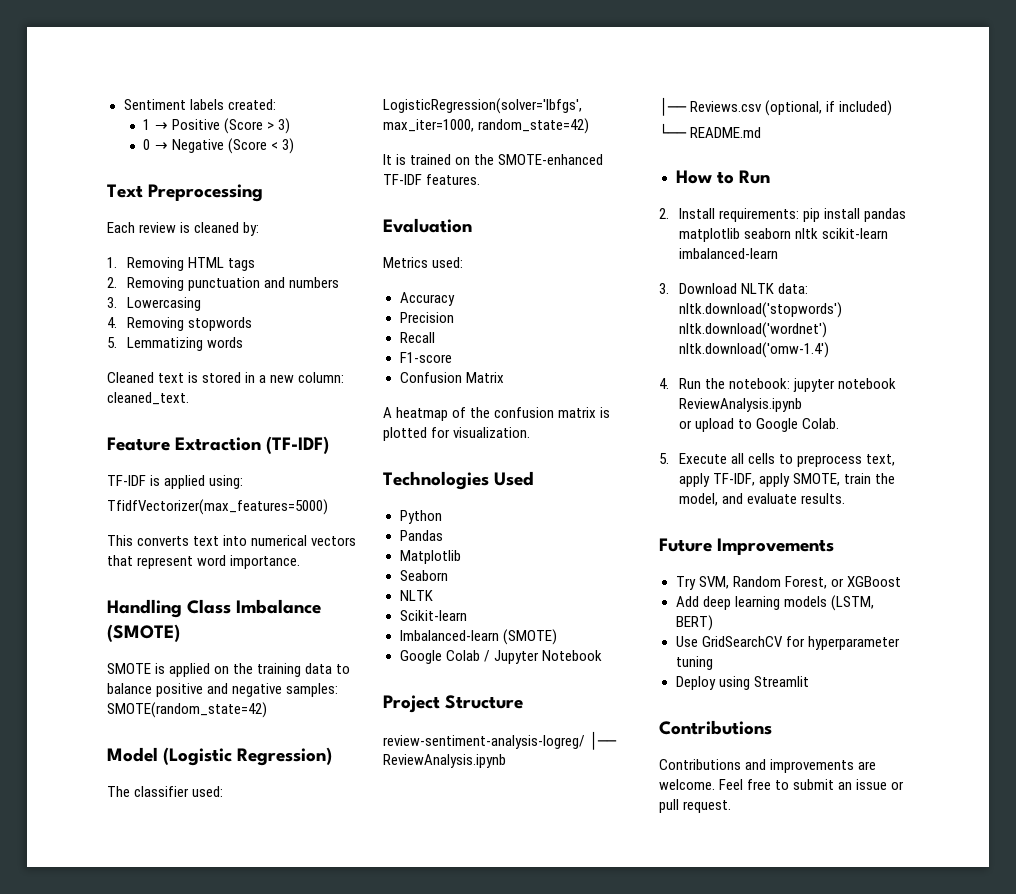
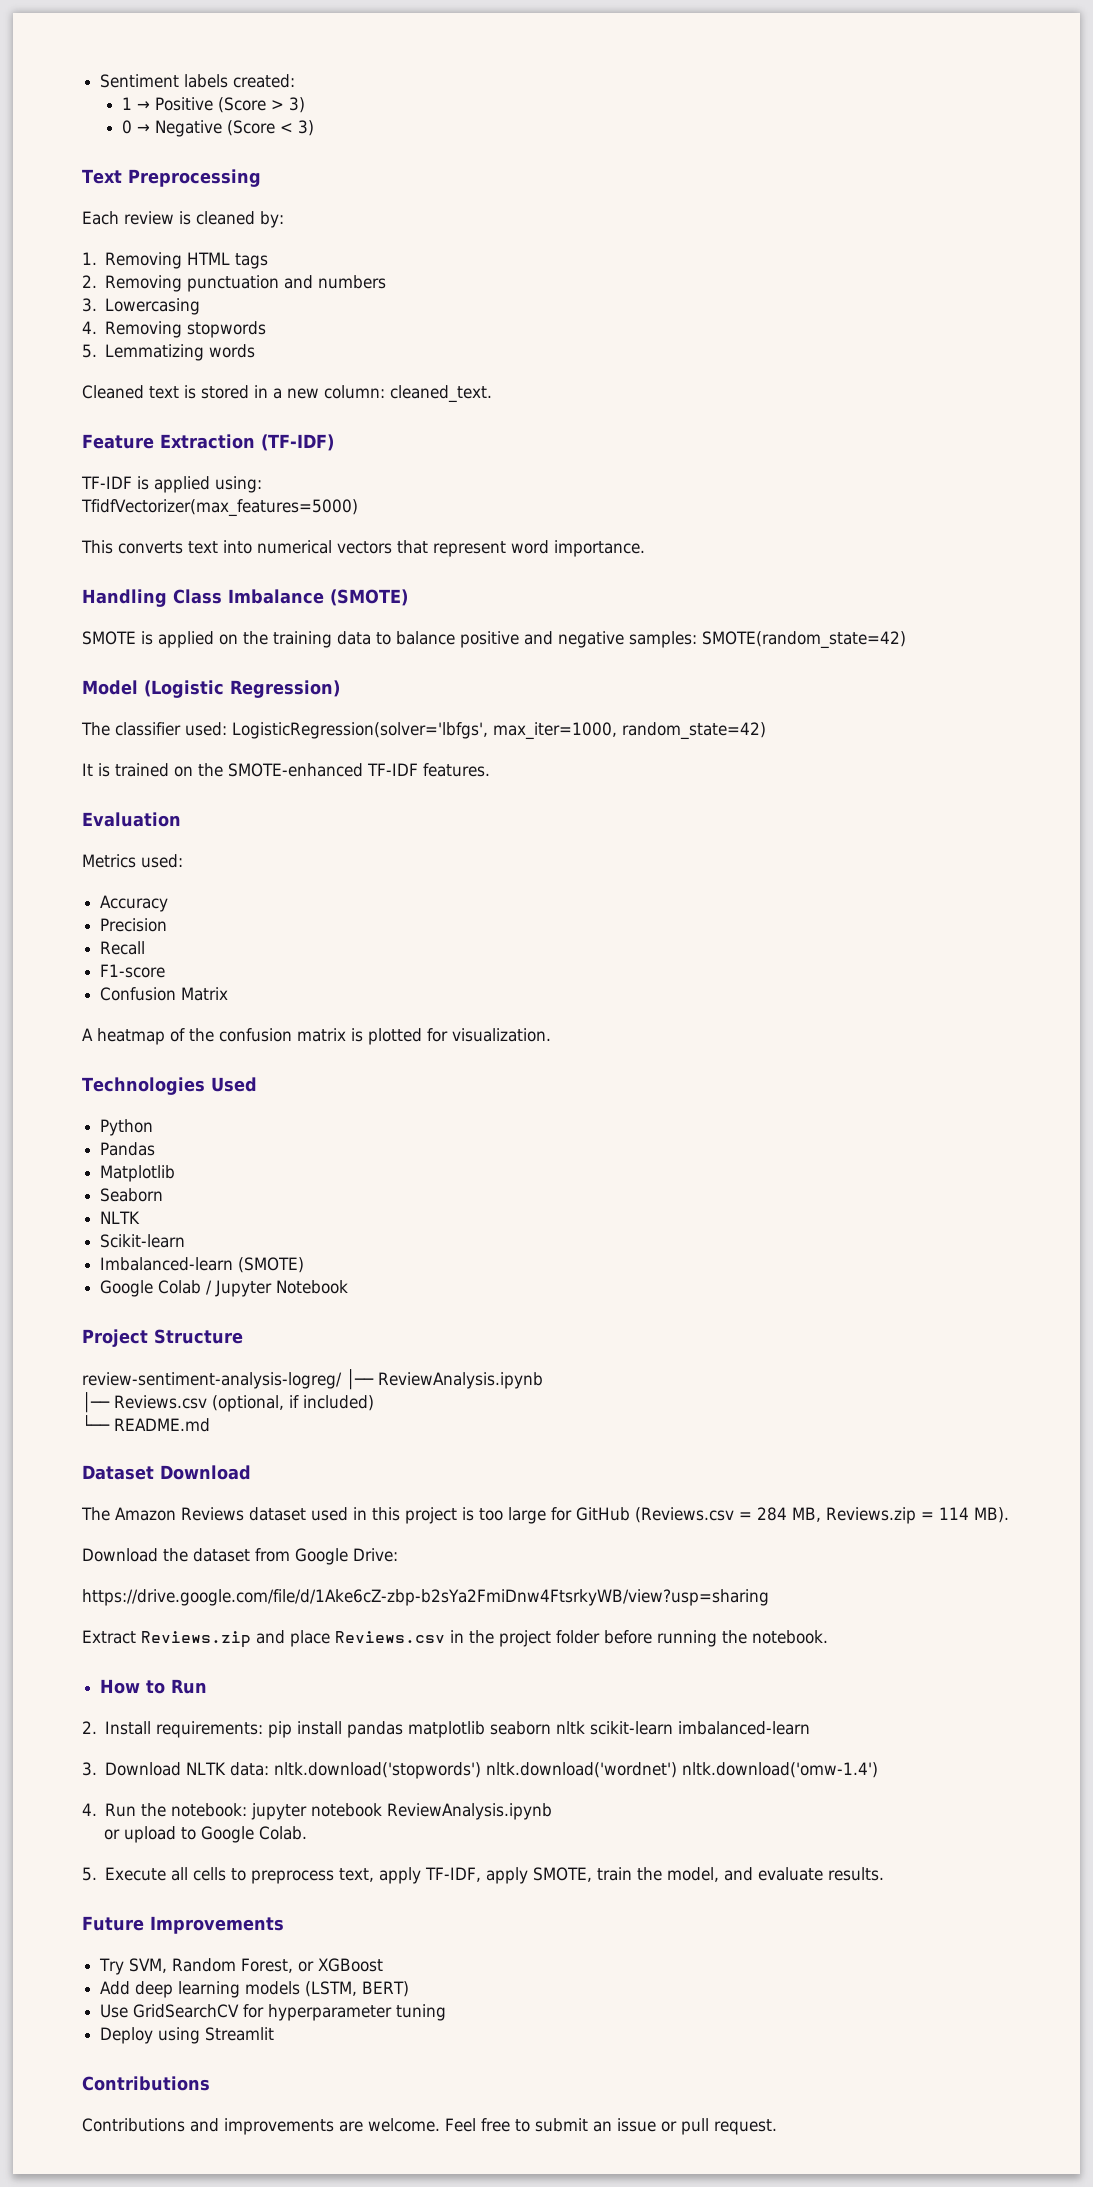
(762, 132) none -> [82,1465,251,1480] [81,1507,1009,1524] [82,1548,398,1565] [82,1589,769,1606] [82,1630,828,1648] // Dataset Download // The Amazon Reviews dataset used in this project is too large for GitHub (Reviews.csv = 284 MB, Reviews.zip = 114 MB). // Download the dataset from Google Drive: // https://drive.google.com/file/d/1Ake6cZ-zbp-b2sYa2FmiDnw4FtsrkyWB/view?usp=sharing // Extract Reviews.zip and place Reviews.csv in the project folder before running the notebook.

